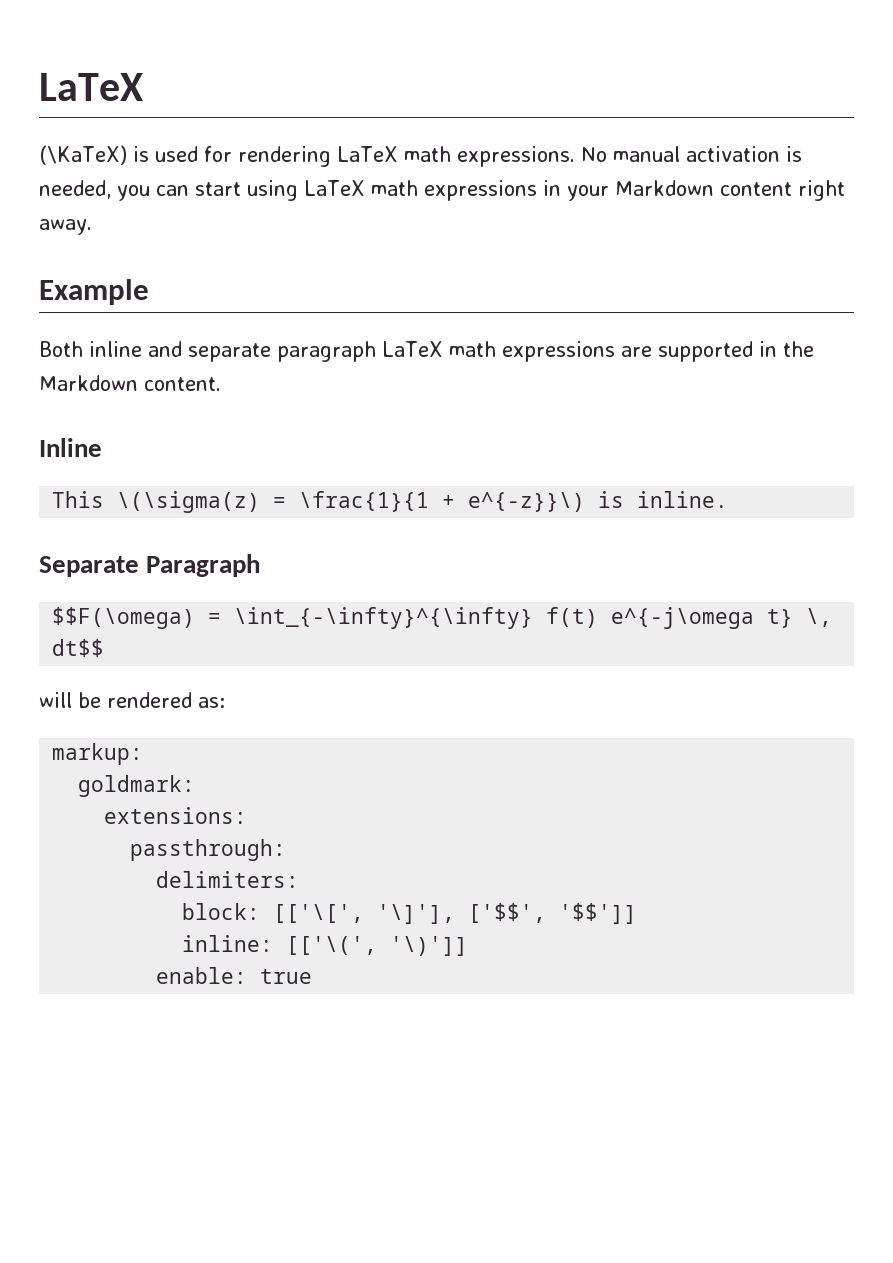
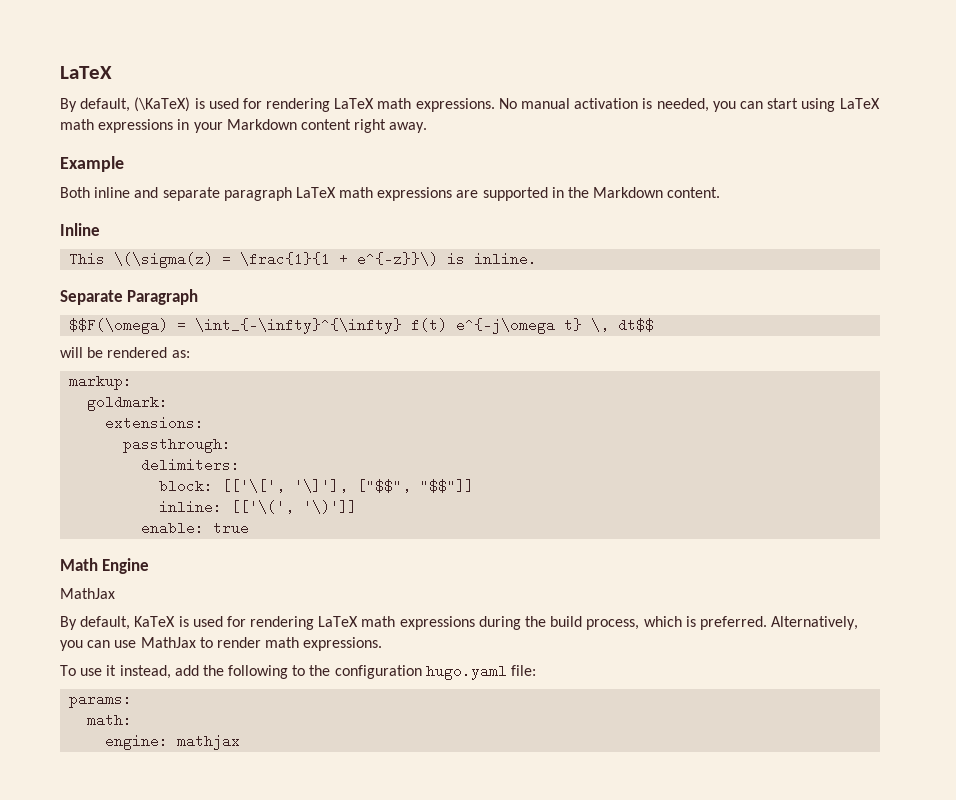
(143, 87) none -> [60,98,131,112] By default,
[468,903,638,924] ['$$', '$$']] -> [357,479,475,493] ["$$", "$$"]]
(313, 976) none -> [60,558,150,574] [60,588,115,599] [60,616,859,630] [60,637,383,651] [60,664,537,680] [69,692,133,708] [87,713,133,727] [105,734,241,750] // Math Engine // MathJax // By default, KaTeX is used for rendering LaTeX math expressions during the build process, which is preferred. Alternatively, you can use MathJax to render math expressions. // To use it instead, add the following to the configuration hugo.yaml file: // params: // math: // engine: mathjax

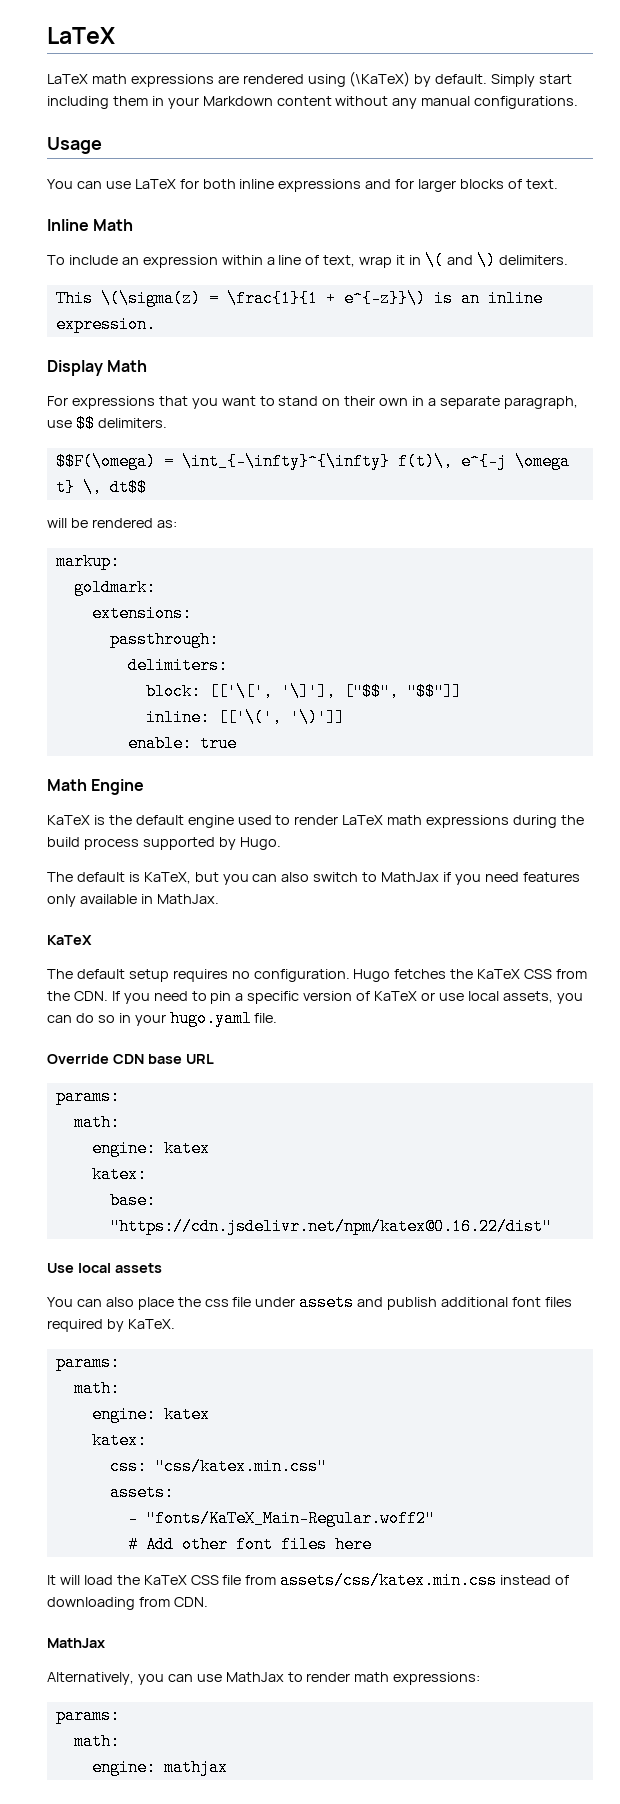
[60,97,880,112] [60,119,428,133] [60,156,124,172] [60,187,721,201] [60,223,100,236] By default, (\KaTeX) is used for rendering LaTeX math expressions. No manual activation is needed, you can start using LaTeX math expressions in your Markdown content right away. // Example // Both inline and separate paragraph LaTeX math expressions are supported in the Markdown content. // Inline -> [47,71,573,87] [47,96,579,109] [47,137,102,154] [47,179,558,192] [47,219,134,231] [47,252,568,269] LaTeX math expressions are rendered using (\KaTeX) by default. Simply start including them in your Markdown content without any manual configurations. // Usage // You can use LaTeX for both inline expressions and for larger blocks of text. // Inline Math // To include an expression within a line of text, wrap it in \( and \) delimiters.
[474,252,538,266] [60,289,199,305] inline. // Separate Paragraph -> [460,290,543,307] [55,316,156,333] [47,360,148,376] [47,396,578,409] [47,415,167,432] an inline expression. // Display Math // For expressions that you want to stand on their own in a separate paragraph, use $$ delimiters.
[411,318,556,334] f(t) e^{-j\omega -> [397,453,570,470] f(t)\, e^{-j \omega
[60,588,115,599] [60,616,315,630] MathJax // By default, KaTeX is used for rendering -> [47,815,339,828] KaTeX is the default engine used to render
[586,616,767,630] process, which is preferred. -> [83,837,281,850] [47,872,580,885] [47,894,219,907] [47,935,92,945] [47,969,588,982] [47,991,583,1004] [47,1010,278,1027] [47,1054,214,1064] [55,1088,120,1105] [73,1114,120,1131] [91,1140,210,1157] [91,1166,147,1183] [109,1192,156,1209] [109,1218,552,1235] [47,1263,162,1273] [47,1294,572,1311] [47,1319,175,1332] [55,1354,120,1371] [73,1380,120,1397] [91,1406,210,1423] [91,1432,147,1449] [109,1458,327,1475] [109,1484,174,1501] [127,1510,435,1527] [127,1536,372,1553] [47,1572,570,1589] [47,1597,208,1610] [47,1638,105,1648] process supported by Hugo. // The default is KaTeX, but you can also switch to MathJax if you need features only available in MathJax. // KaTeX // The default setup requires no configuration. Hugo fetches the KaTeX CSS from the CDN. If you need to pin a specific version of KaTeX or use local assets, you can do so in your hugo.yaml file. // Override CDN base URL // params: // math: // engine: katex // katex: // base: "https://cdn.jsdelivr.net/npm/katex@0.16.22/dist" // Use local assets // You can also place the css file under assets and publish additional font files required by KaTeX. // params: // math: // engine: katex // katex: // css: "css/katex.min.css" // assets: // - "fonts/KaTeX_Main-Regular.woff2" // # Add other font files here // It will load the KaTeX CSS file from assets/css/katex.min.css instead of downloading from CDN. // MathJax //
[303,637,383,651] [60,664,537,680] expressions. // To use it instead, add the following to the configuration hugo.yaml file: -> [393,1672,481,1685] expressions:

